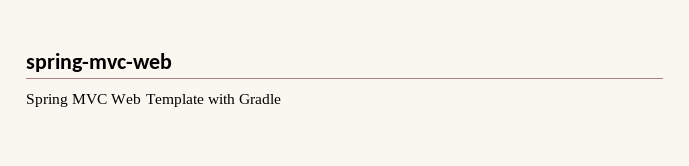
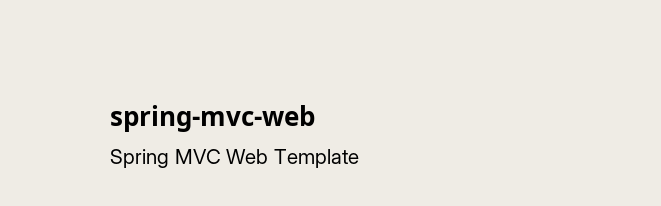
[207,94,281,104] with Gradle -> (359, 158) none

